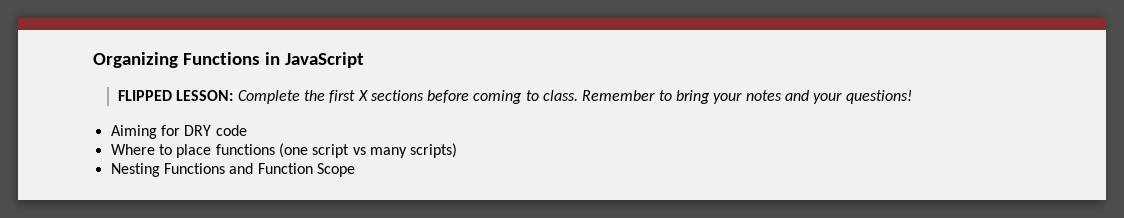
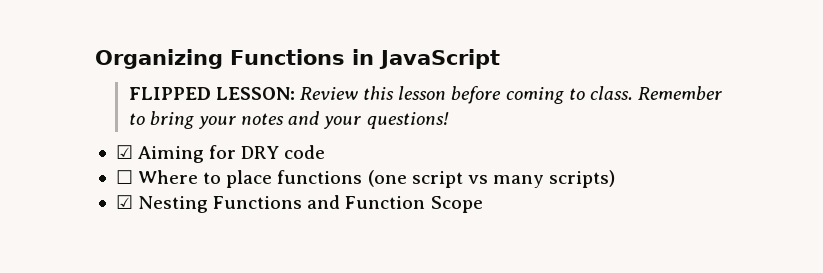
[237,90,424,104] Complete the first X sections -> [300,86,447,100] Review this lesson
(912, 97) none -> [115,145,133,159] ☑
(247, 130) none -> [115,170,133,184] ☐
(458, 150) none -> [115,195,133,209] ☑

